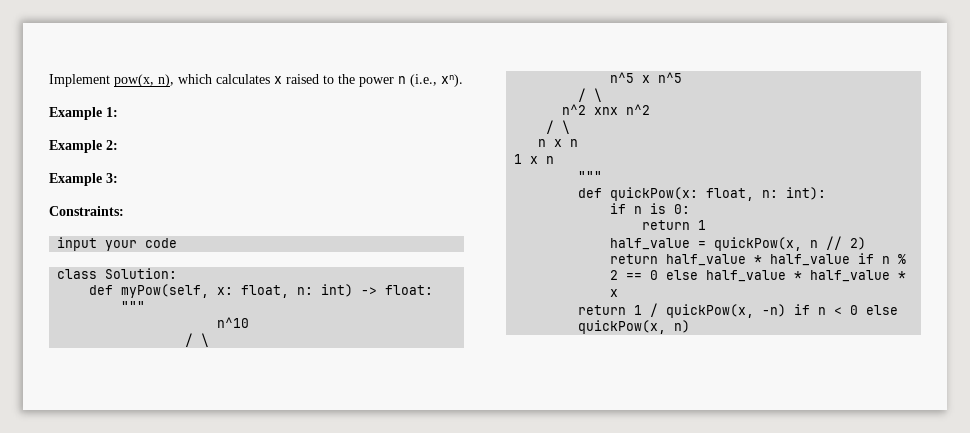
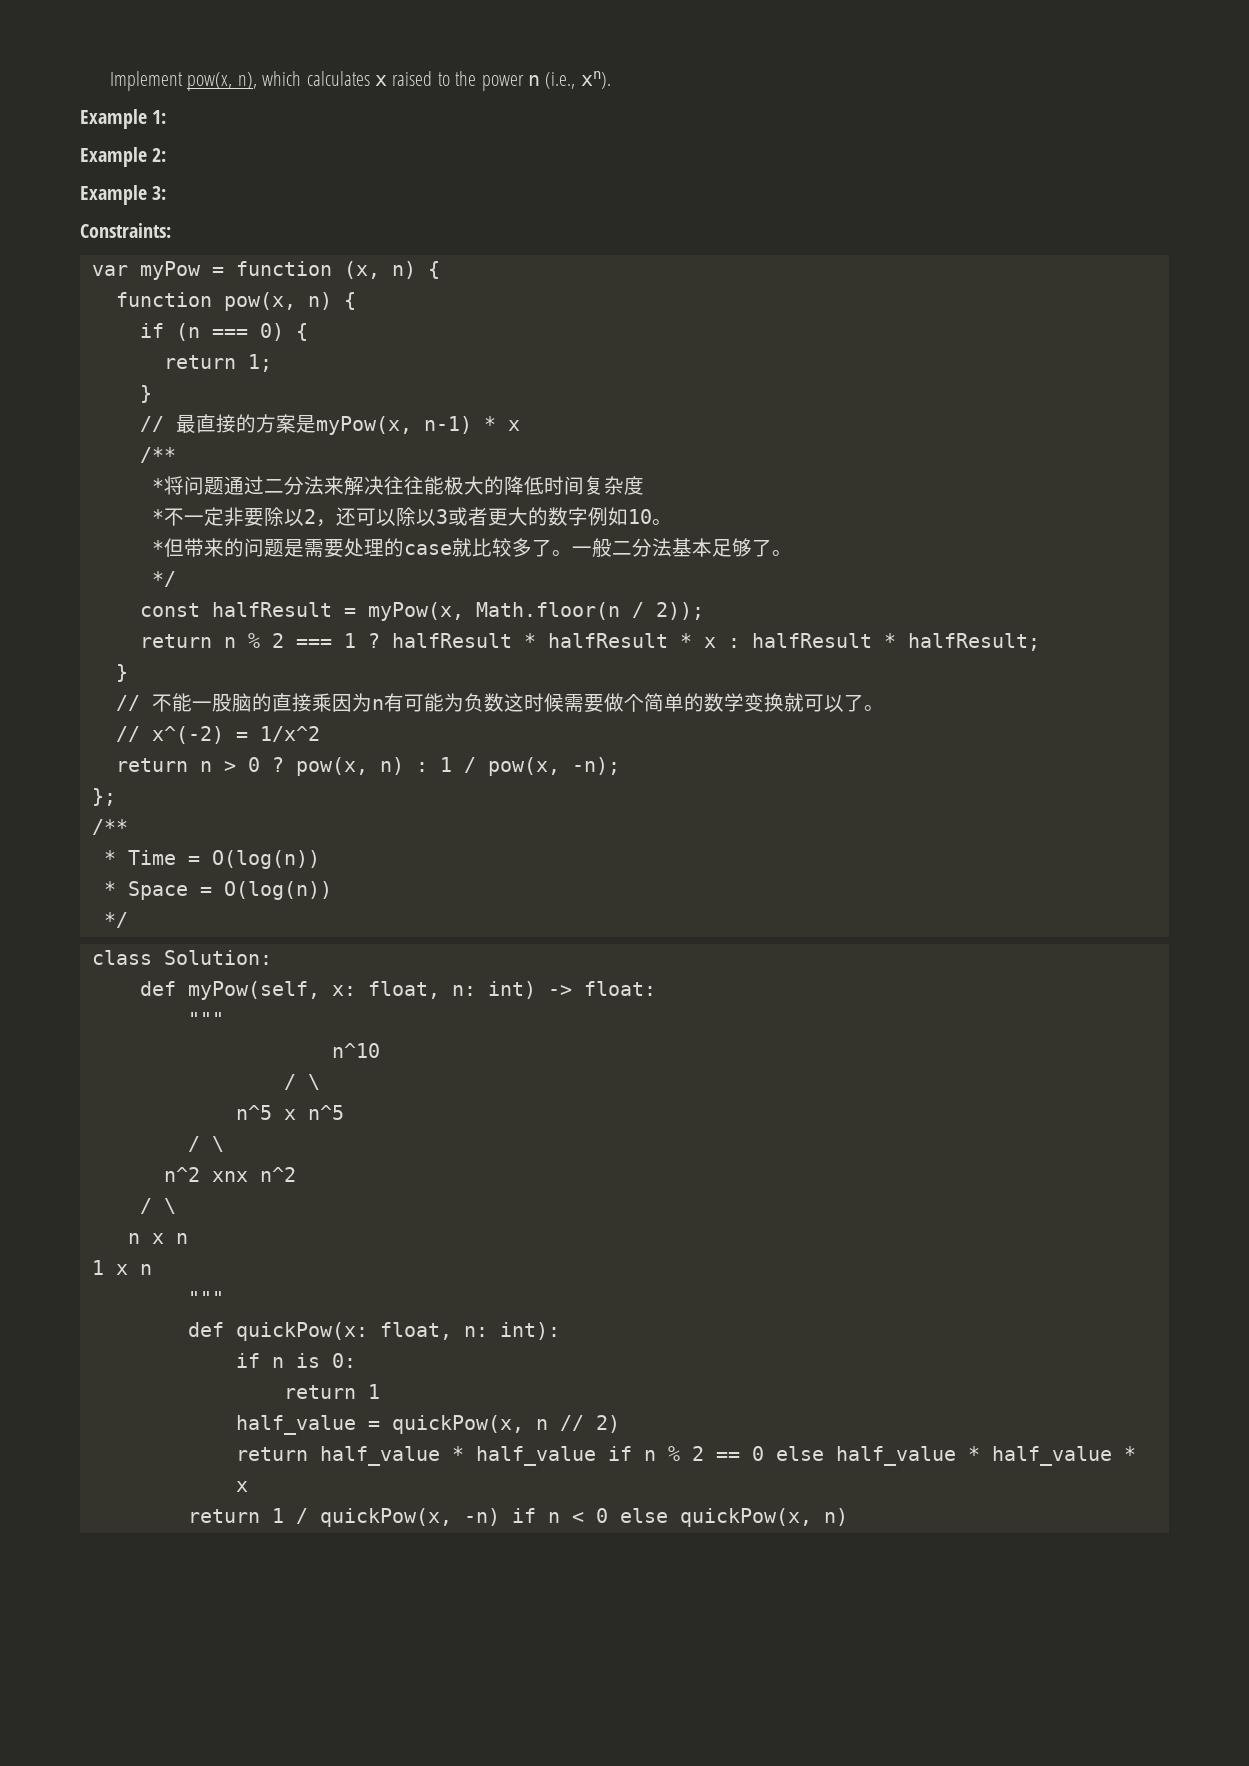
[57,237,178,251] input your code -> [92,261,440,280] [116,292,356,311] [140,323,308,341] [164,354,272,372] [140,385,152,403] [140,414,520,435] [140,447,176,463] [152,476,644,496] [152,507,672,527] [152,538,792,558] [152,571,176,587] [140,602,704,621] [140,633,1040,651] [116,664,128,682] [116,693,884,713] [116,726,320,744] [116,757,620,776] [92,788,116,806] [92,819,128,835] [104,850,320,869] [104,881,332,900] [104,912,128,928] var myPow = function (x, n) { // function pow(x, n) { // if (n === 0) { // return 1; // } // // 最直接的方案是myPow(x, n-1) * x // /** // *将问题通过二分法来解决往往能极大的降低时间复杂度 // *不一定非要除以2，还可以除以3或者更大的数字例如10。 // *但带来的问题是需要处理的case就比较多了。一般二分法基本足够了。 // */ // const halfResult = myPow(x, Math.floor(n / 2)); // return n % 2 === 1 ? halfResult * halfResult * x : halfResult * halfResult; // } // // 不能一股脑的直接乘因为n有可能为负数这时候需要做个简单的数学变换就可以了。 // // x^(-2) = 1/x^2 // return n > 0 ? pow(x, n) : 1 / pow(x, -n); // }; // /** // * Time = O(log(n)) // * Space = O(log(n)) // */

